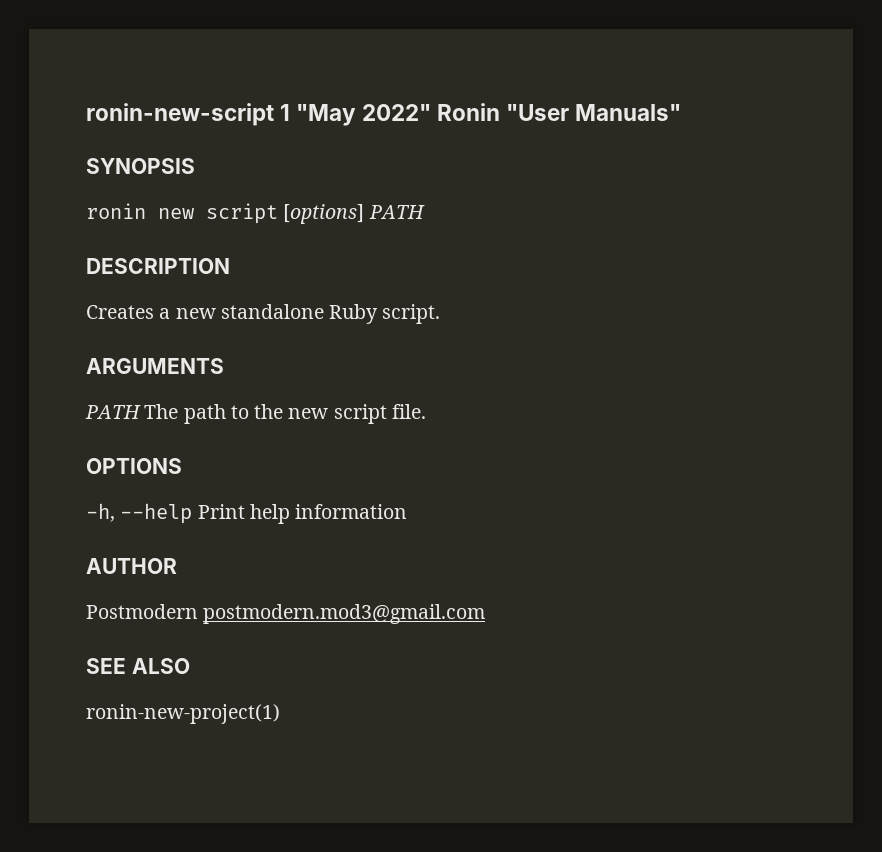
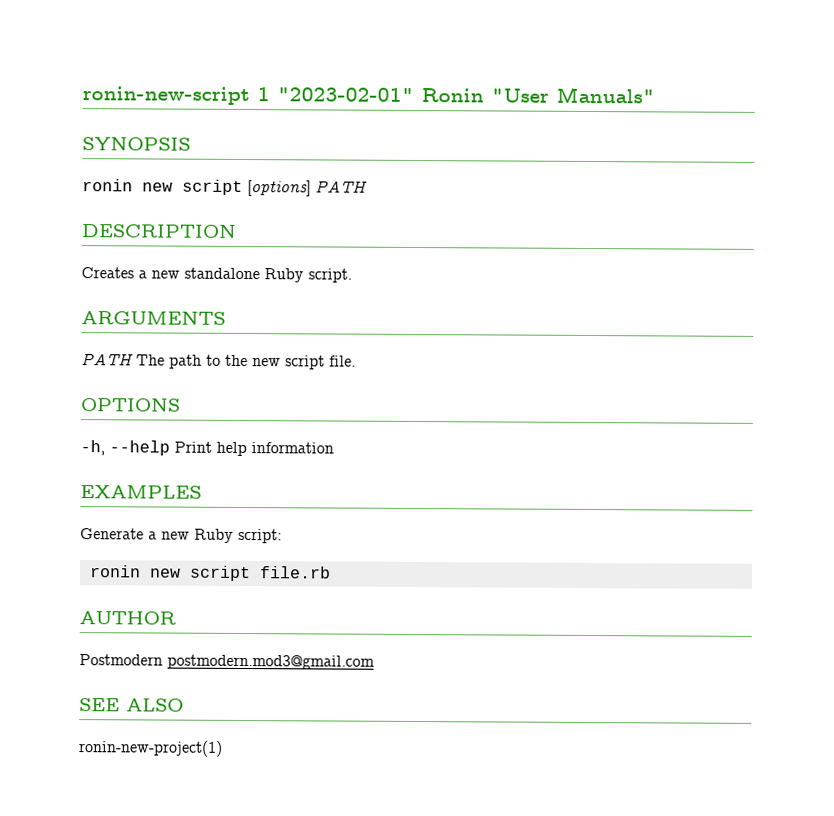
[296,104,432,126] "May 2022" -> [277,87,414,102] "2023-02-01"
(408, 511) none -> [80,485,202,499] [80,528,282,544] [89,565,331,582] // EXAMPLES // Generate a new Ruby script: // ronin new script file.rb

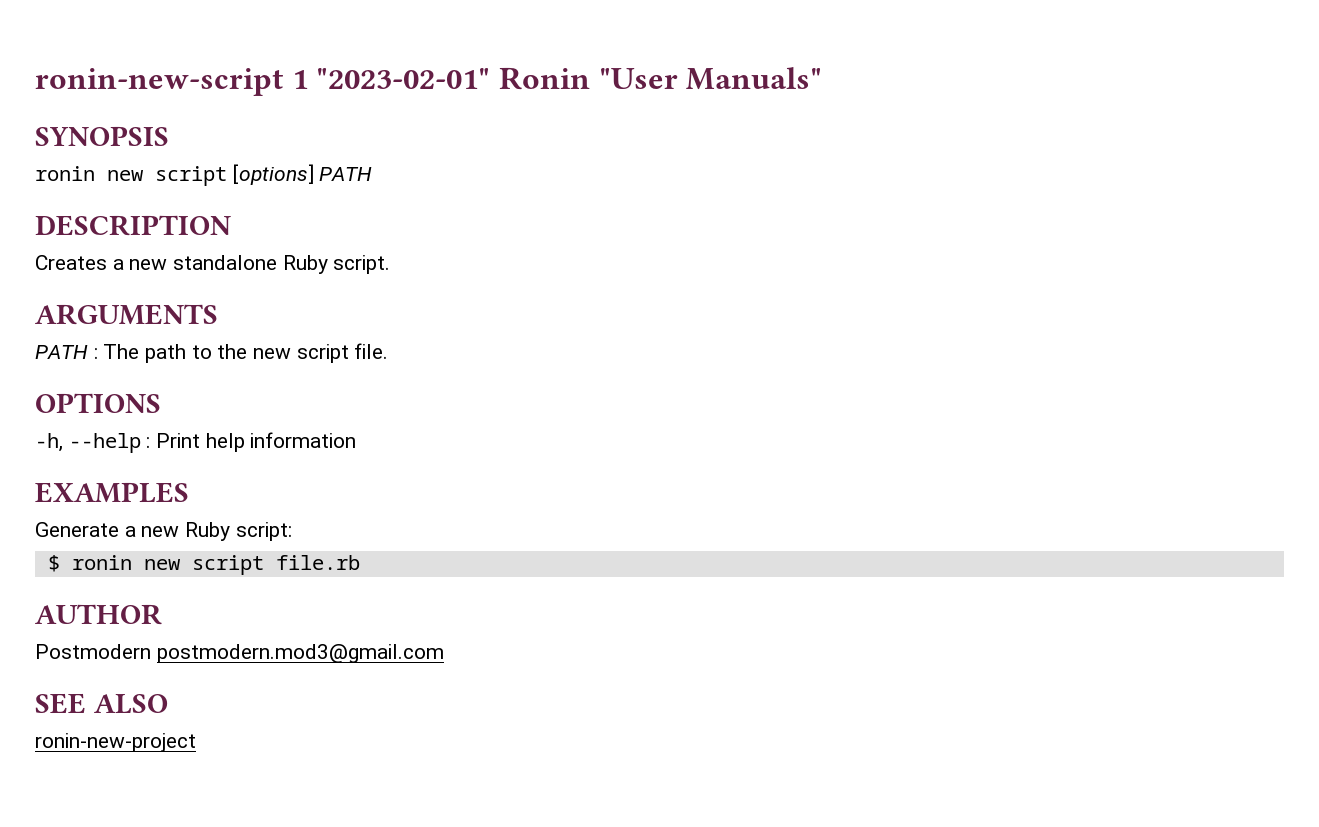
(134, 359) none -> [93,348,98,359] :
(170, 448) none -> [146,437,151,448] :
(282, 536) none -> [47,555,60,572] $
[78,740,223,757] ronin-new-project(1) -> [35,733,196,752] ronin-new-project

